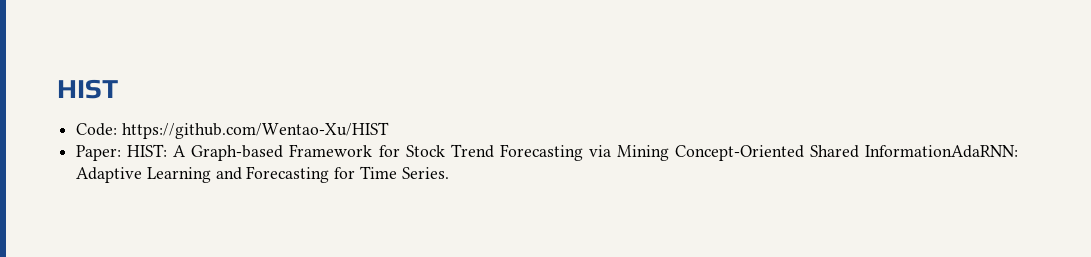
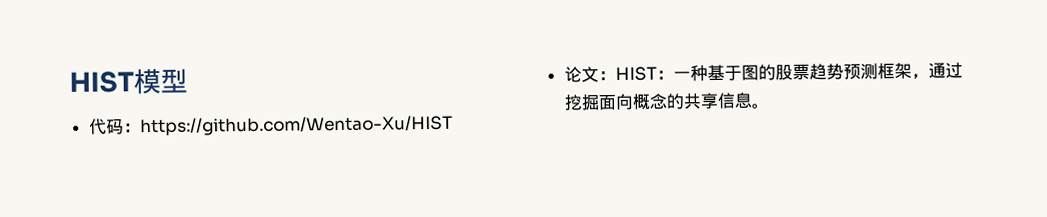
[57,79,118,99] [76,123,118,136] HIST // Code: -> [69,68,188,95] [88,118,141,135] HIST模型 // 代码：
[76,144,1018,161] [76,166,449,183] Paper: HIST: A Graph-based Framework for Stock Trend Forecasting via Mining Concept-Oriented Shared InformationAdaRNN: Adaptive Learning and Forecasting for Time Series. -> [563,62,963,83] [563,92,770,111] 论文：HIST：一种基于图的股票趋势预测框架，通过挖掘面向概念的共享信息。

